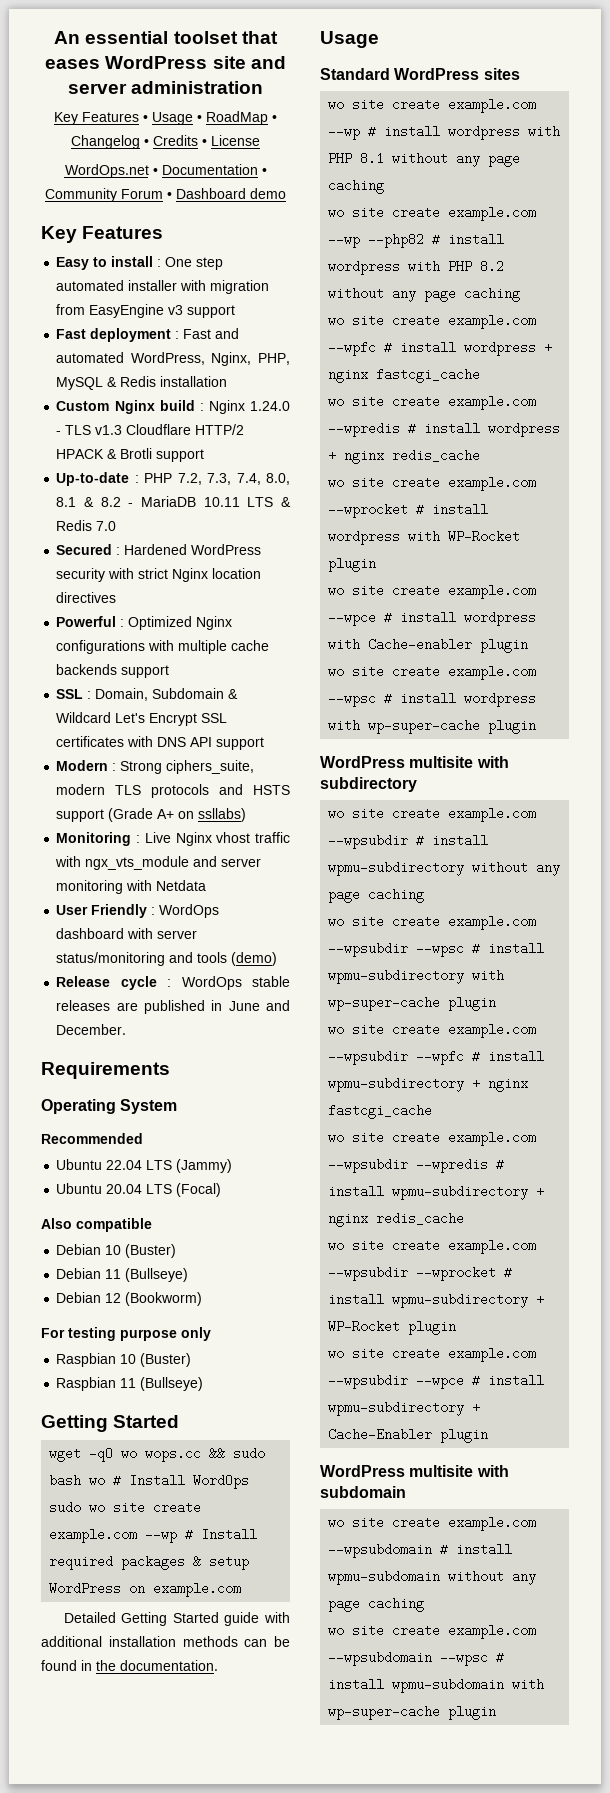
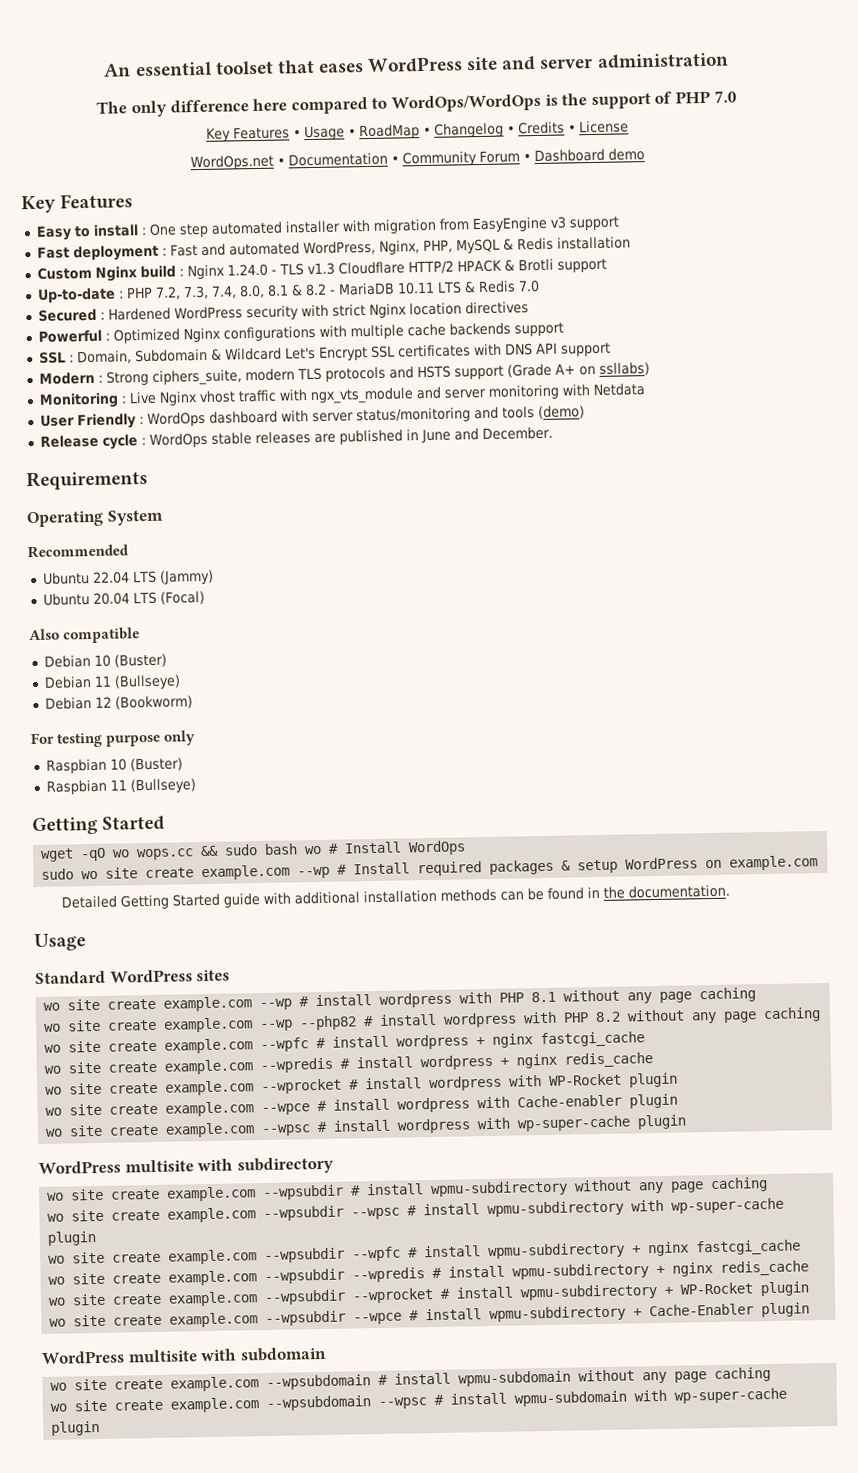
(264, 87) none -> [96,90,737,118] // The only difference here compared to WordOps/WordOps is the support of PHP 7.0

